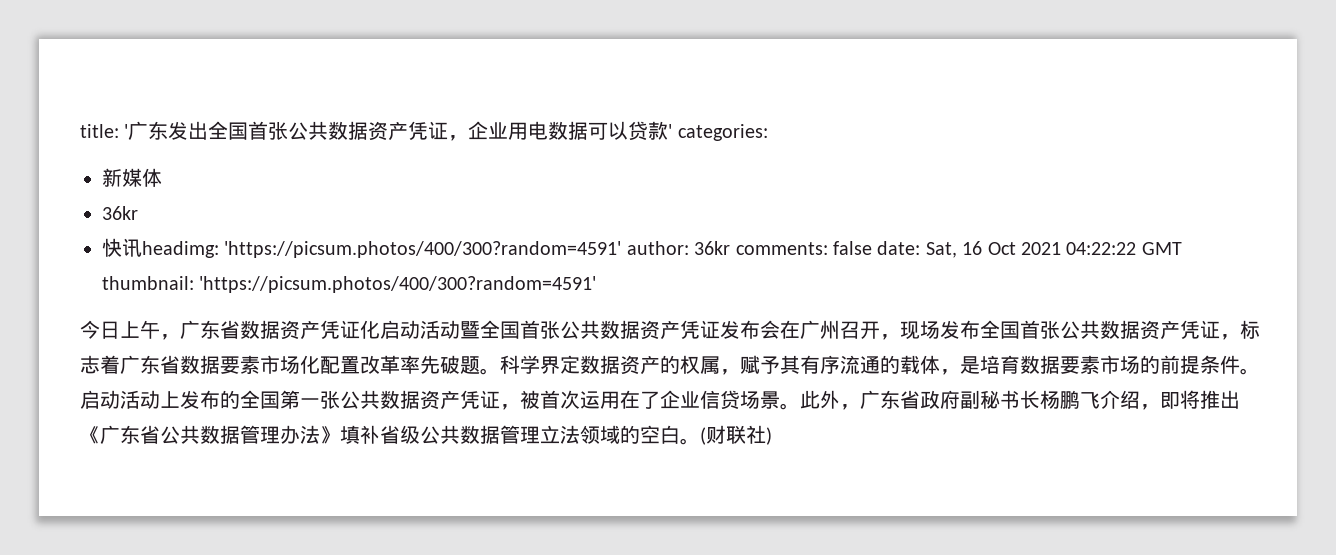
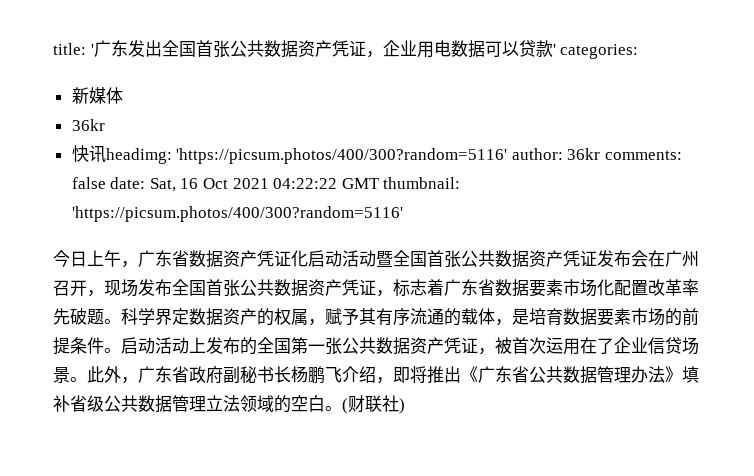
[224,241,622,258] 'https://picsum.photos/400/300?random=4591' -> [176,148,508,164] 'https://picsum.photos/400/300?random=5116'
[199,276,597,293] 'https://picsum.photos/400/300?random=4591' -> [71,206,403,222] 'https://picsum.photos/400/300?random=5116'

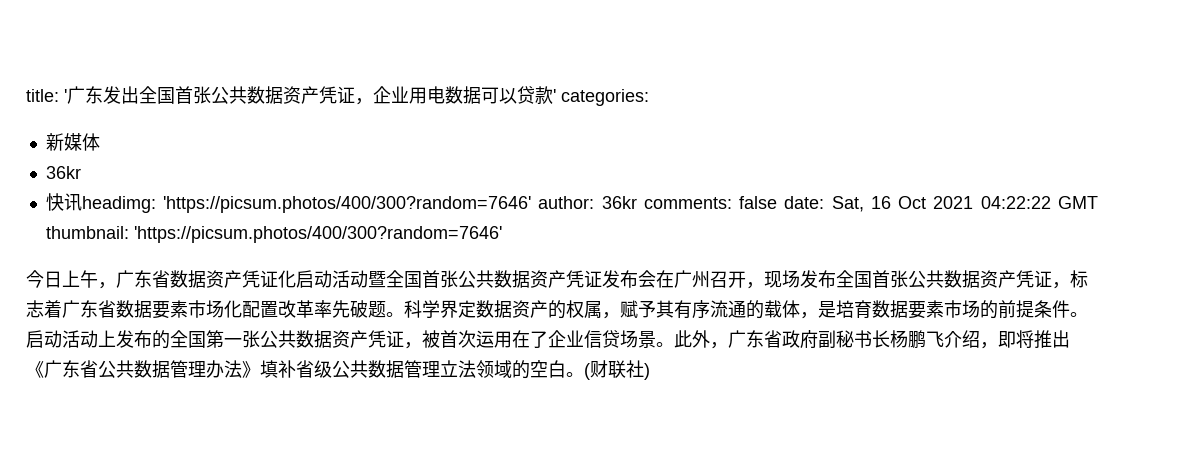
[176,148,508,164] 'https://picsum.photos/400/300?random=5116' -> [163,196,532,213] 'https://picsum.photos/400/300?random=7646'
[71,206,403,222] 'https://picsum.photos/400/300?random=5116' -> [133,226,502,243] 'https://picsum.photos/400/300?random=7646'

